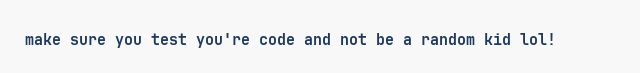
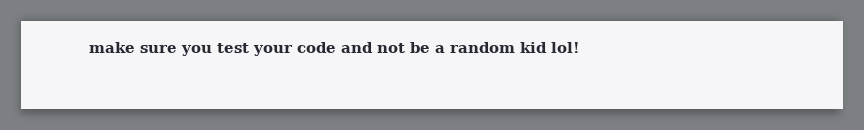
[196,33,250,48] you're -> [253,45,293,56] your

